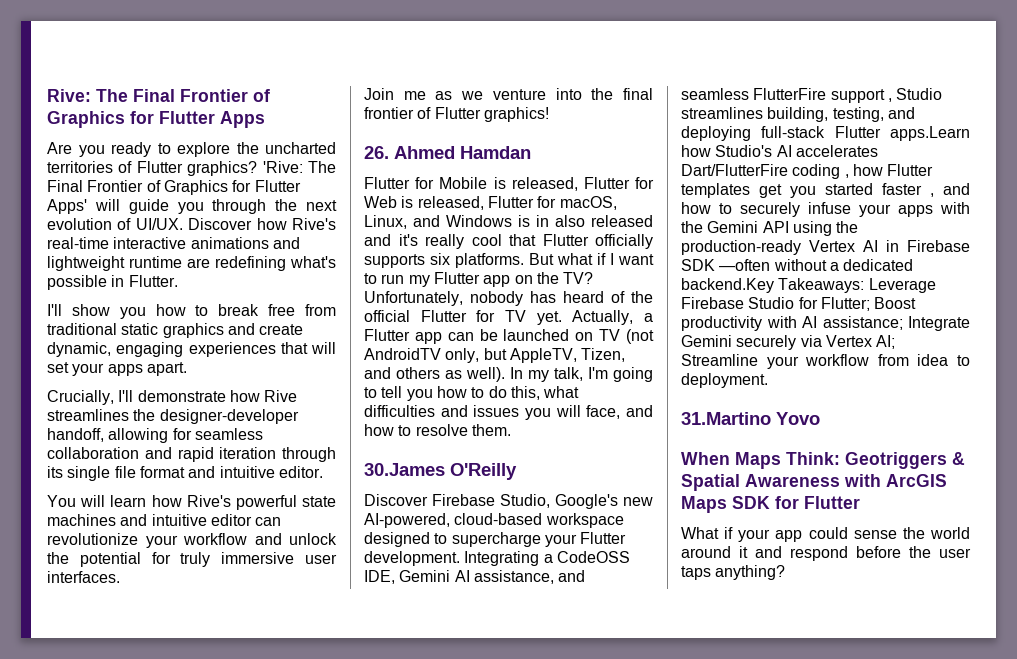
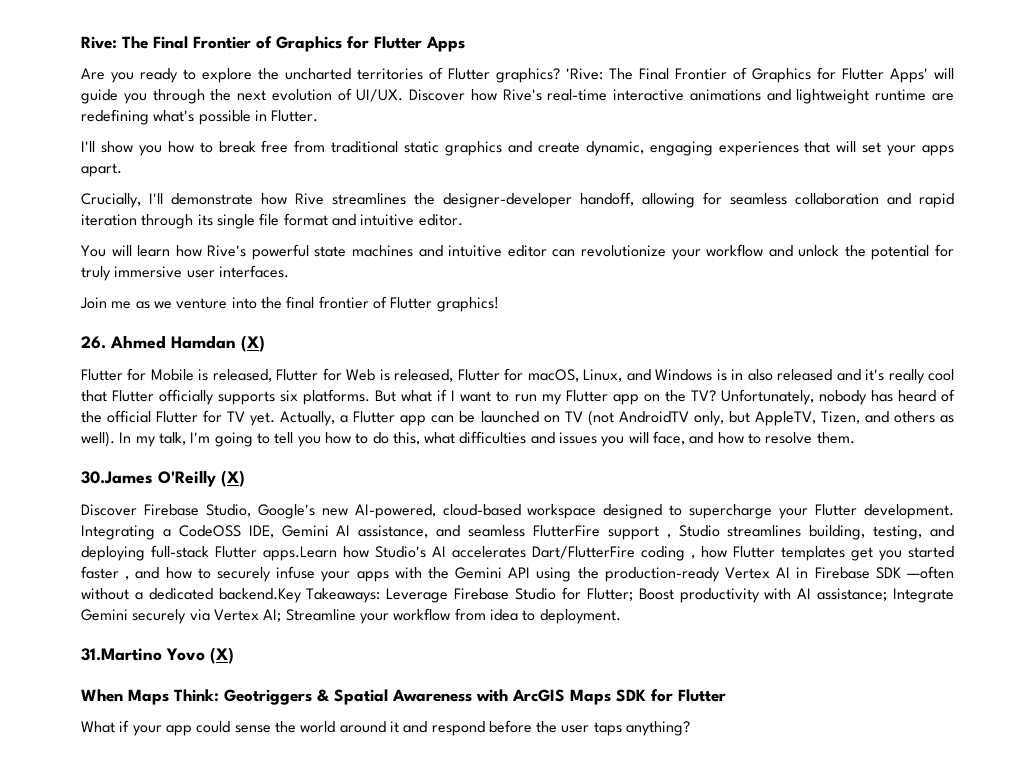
(531, 152) none -> [241,335,265,352] (X)
(517, 471) none -> [221,470,245,487] (X)
(820, 418) none -> [210,647,234,664] (X)

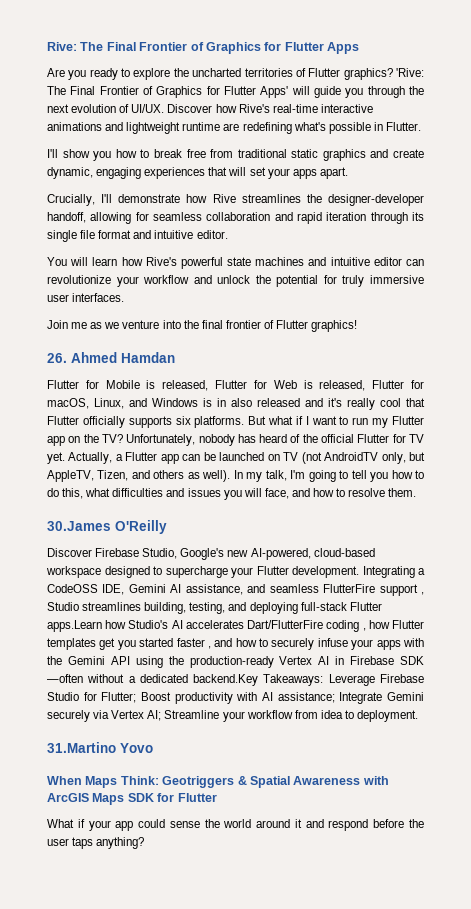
[241,335,265,352] (X) -> (175, 357) none
[221,470,245,487] (X) -> (167, 527) none
[210,647,234,664] (X) -> (153, 748) none

